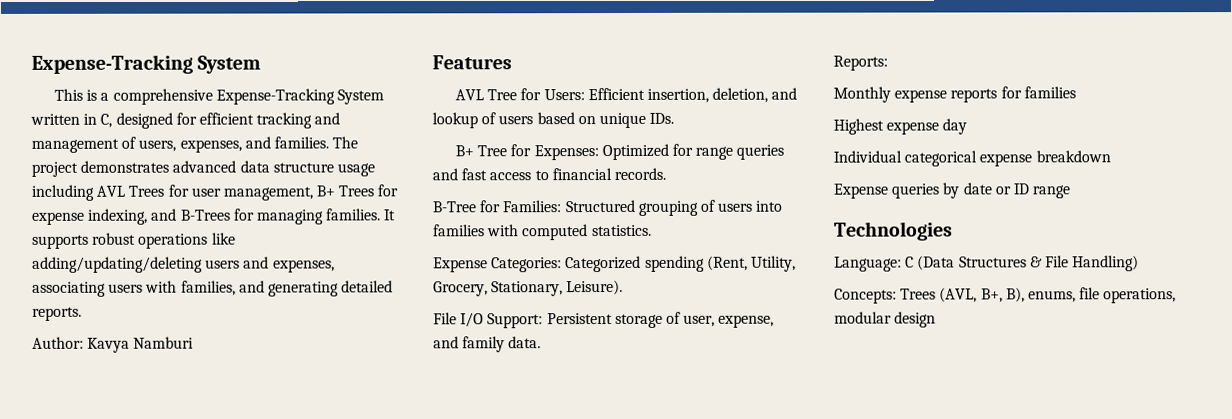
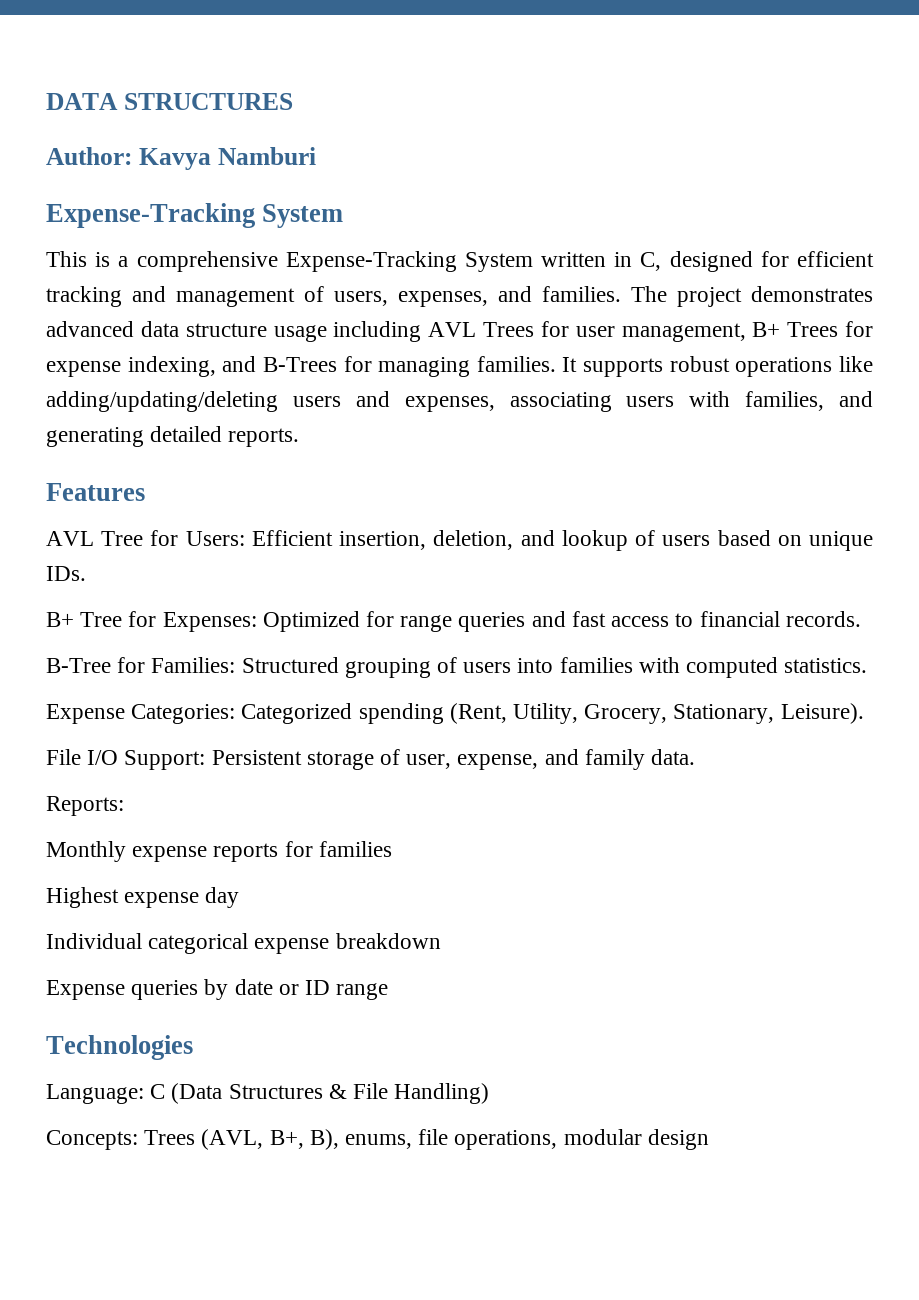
(31, 64) none -> [46,93,293,110] [46,147,316,170] DATA STRUCTURES // Author: Kavya Namburi //
[32,336,195,353] // Author: Kavya Namburi -> (300, 437) none

